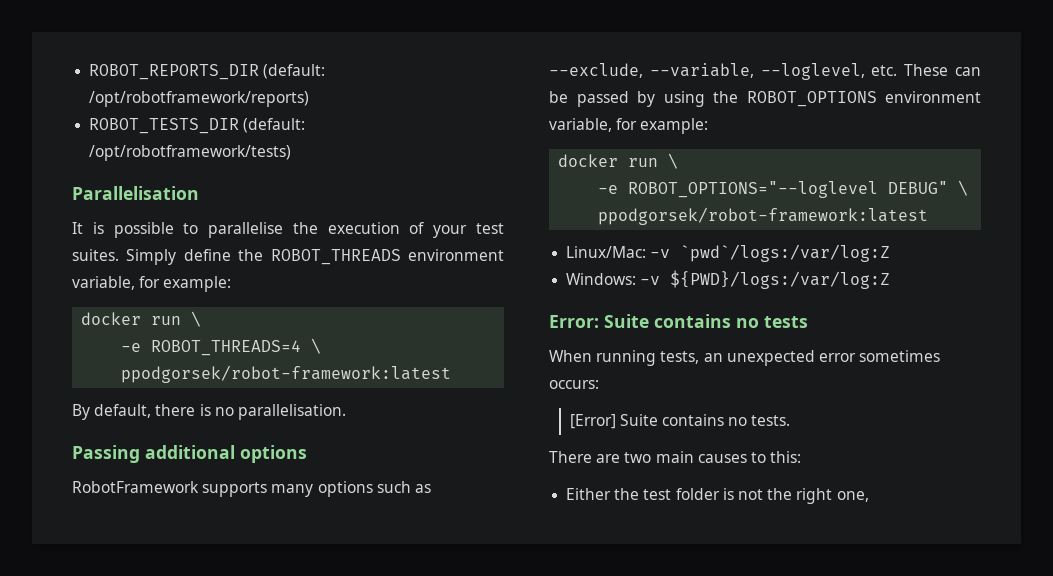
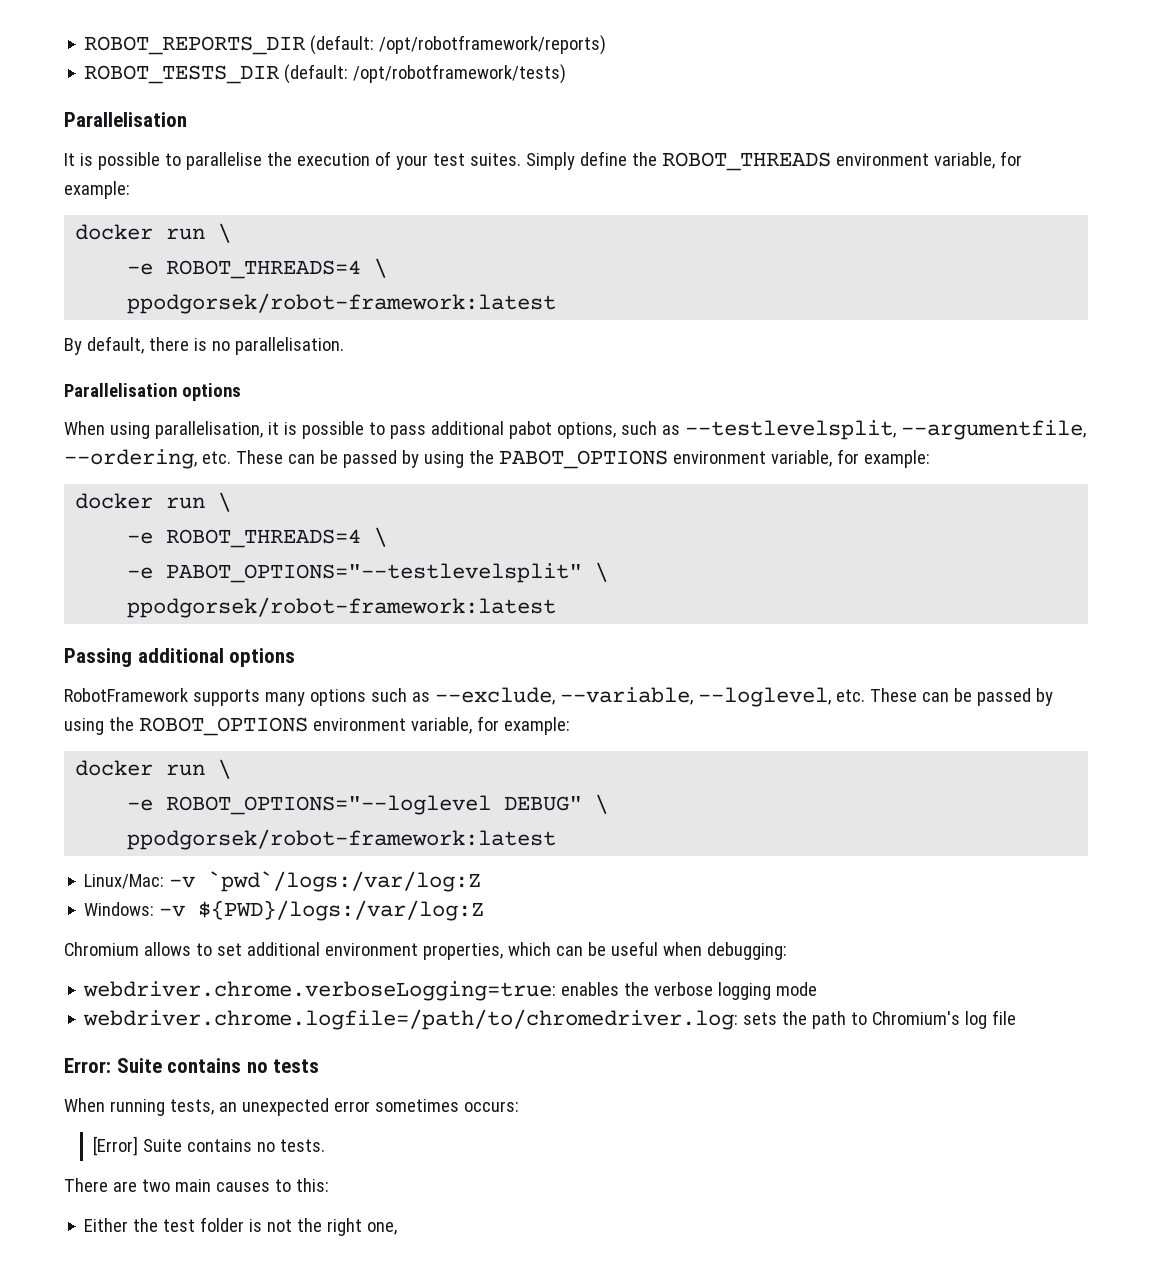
(346, 412) none -> [64,383,241,401] [64,420,1086,440] [64,449,930,469] [75,492,232,512] [127,527,388,548] [127,562,609,583] [127,597,557,618] // Parallelisation options // When using parallelisation, it is possible to pass additional pabot options, such as --testlevelsplit, --argumentfile, --ordering, etc. These can be passed by using the PABOT_OPTIONS environment variable, for example: // docker run \ // -e ROBOT_THREADS=4 \ // -e PABOT_OPTIONS="--testlevelsplit" \ // ppodgorsek/robot-framework:latest
(891, 279) none -> [64,941,787,960] [83,981,818,1001] [83,1009,1017,1030] // Chromium allows to set additional environment properties, which can be useful when debugging: // webdriver.chrome.verboseLogging=true: enables the verbose logging mode // webdriver.chrome.logfile=/path/to/chromedriver.log: sets the path to Chromium's log file

